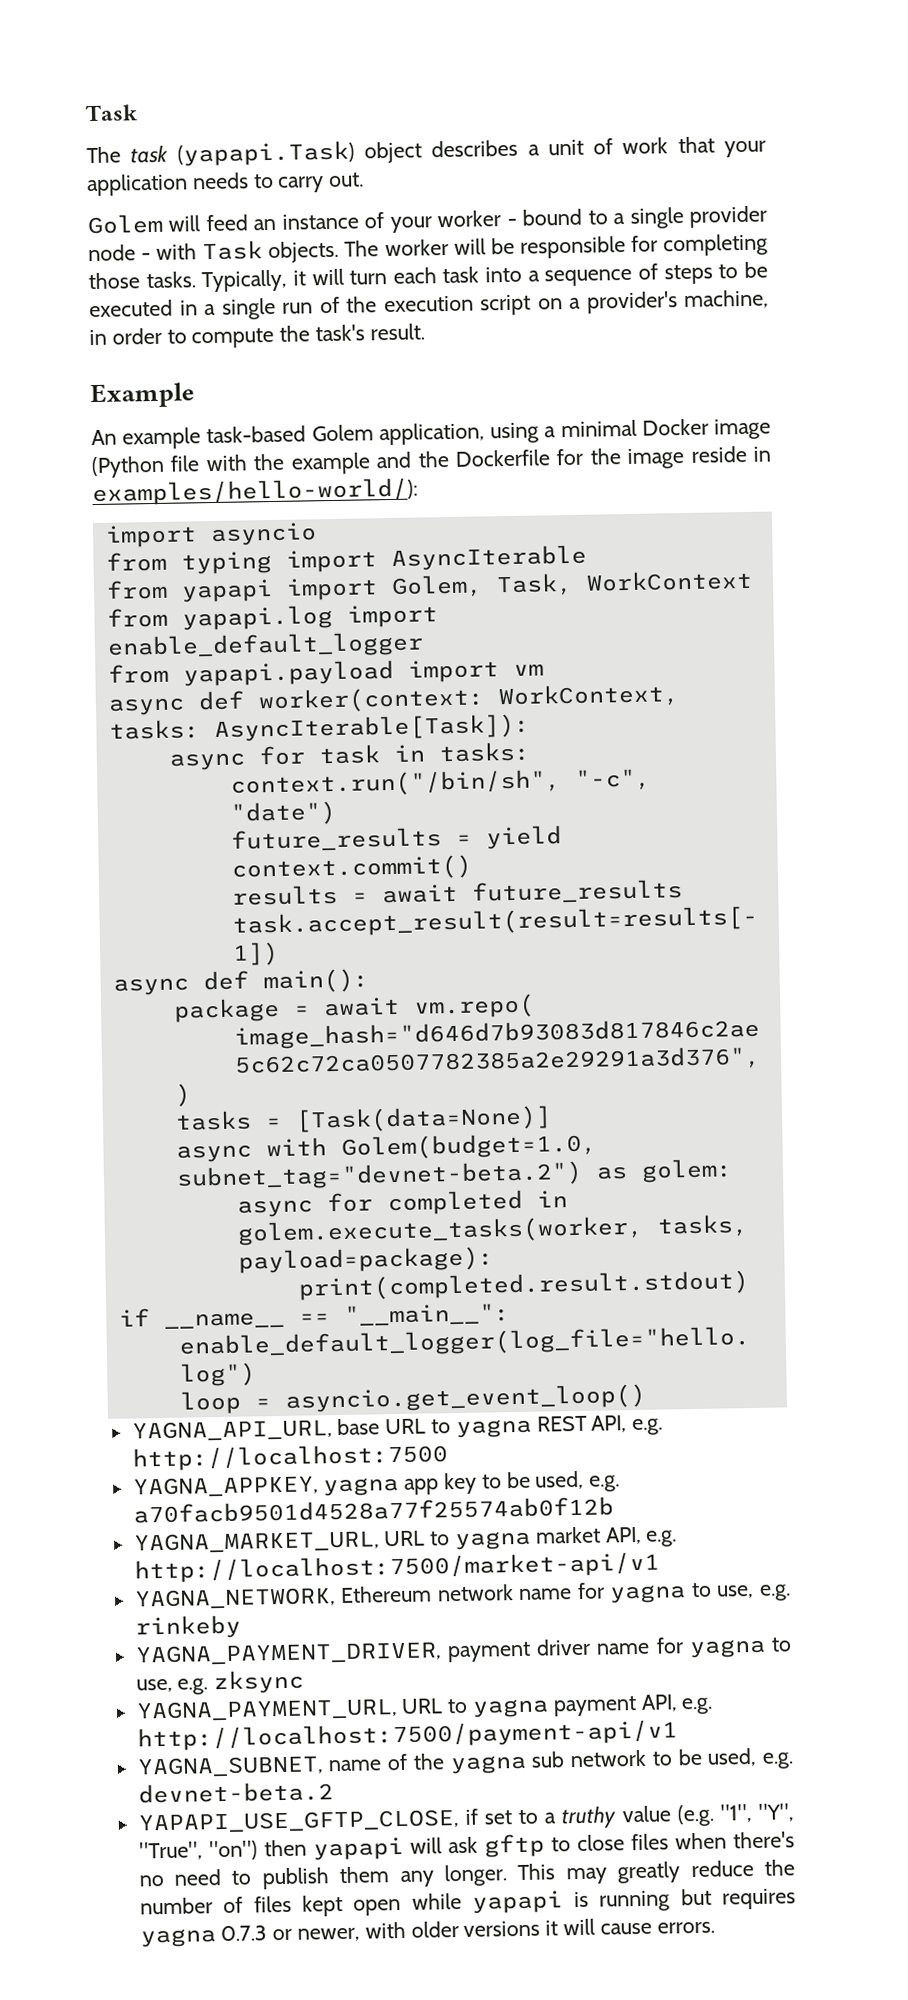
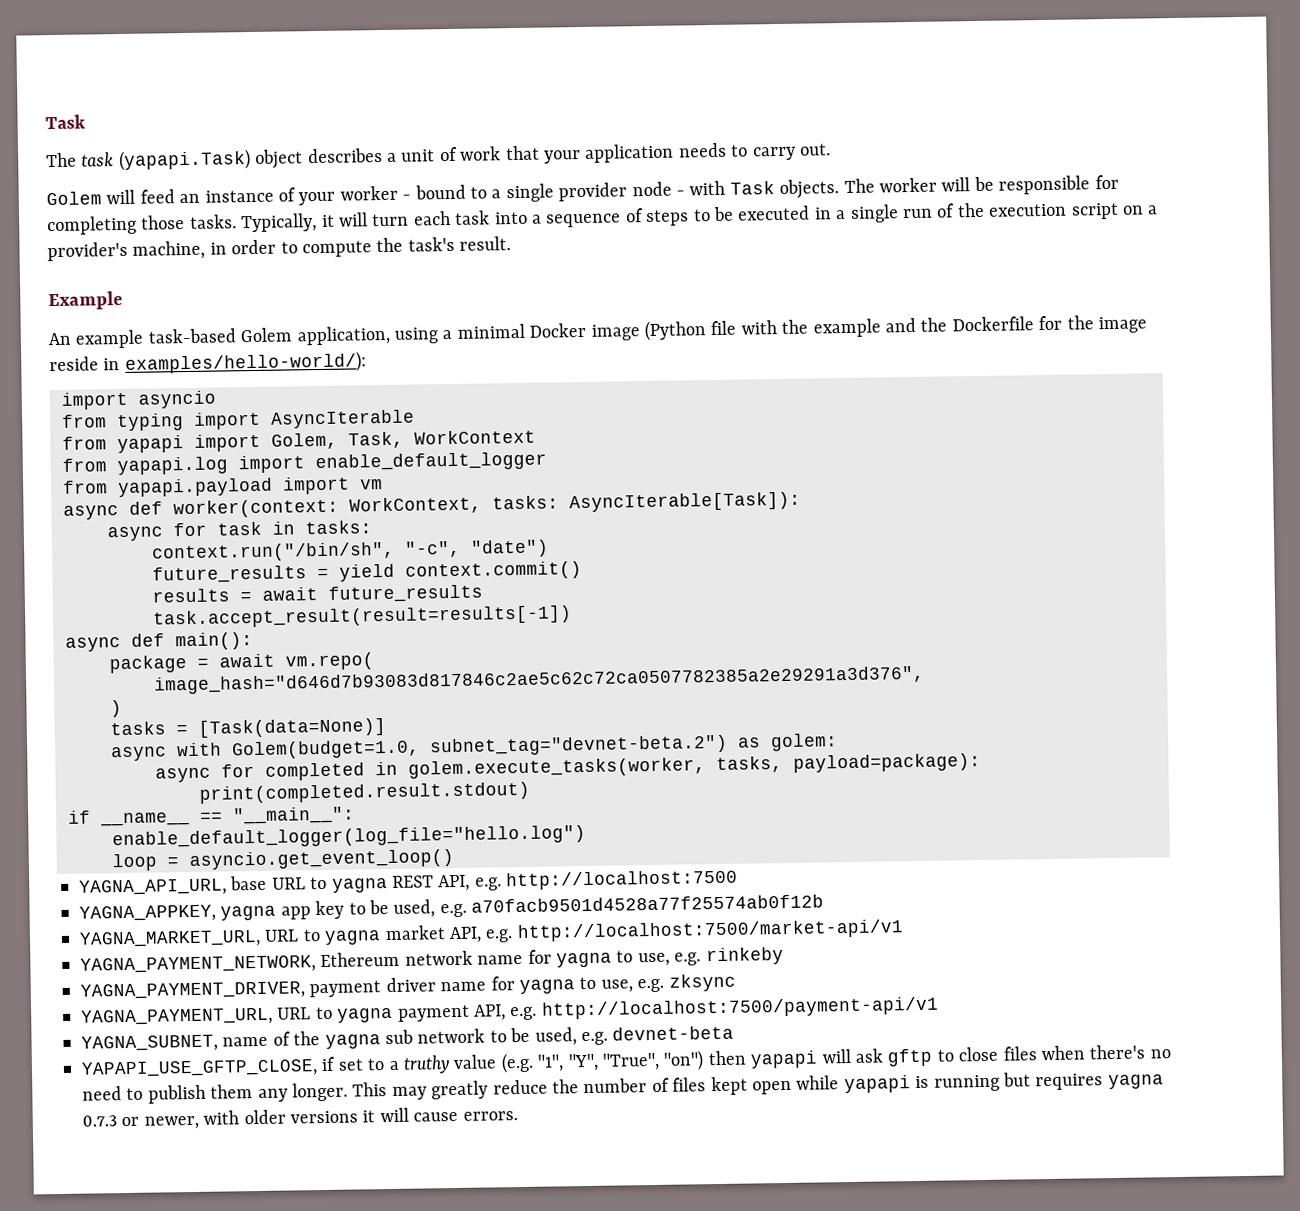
[133,1587,336,1610] YAGNA_NETWORK, -> [80,955,316,975] YAGNA_PAYMENT_NETWORK,
[137,1781,334,1804] devnet-beta.2 -> [612,1025,735,1041] devnet-beta

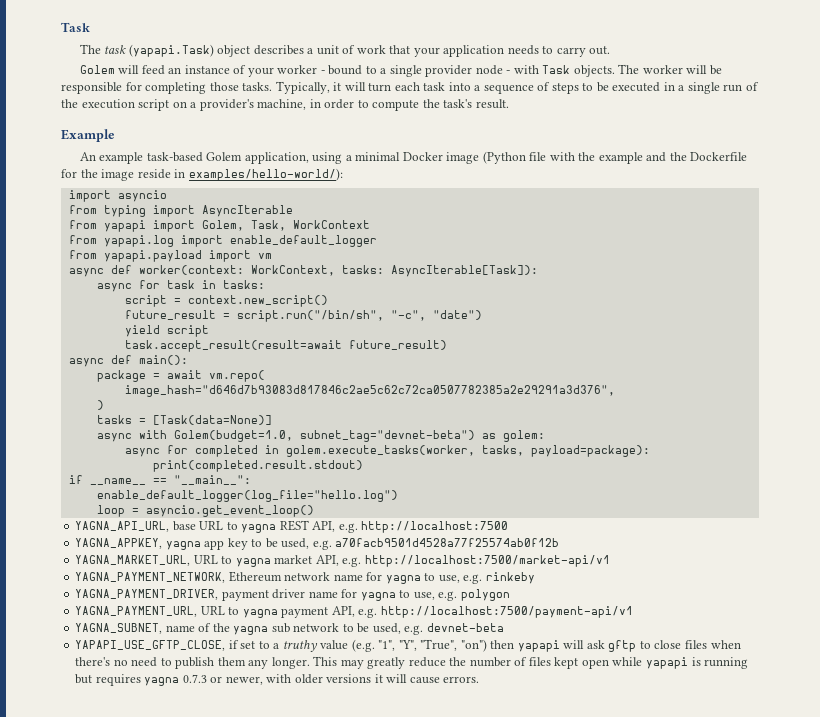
[152,539,549,563] [152,561,582,584] [152,584,483,603] [153,605,572,629] context.run("/bin/sh", "-c", "date") // future_results = yield context.commit() // results = await future_results // task.accept_result(result=results[-1]) -> [124,295,328,307] [124,310,482,322] [124,325,209,337] [124,340,447,352] script = context.new_script() // future_result = script.run("/bin/sh", "-c", "date") // yield script // task.accept_result(result=await future_result)
[430,734,728,757] subnet_tag="devnet-beta.2") -> [299,430,475,442] subnet_tag="devnet-beta")
[668,973,736,992] zksync -> [460,589,510,601] polygon

